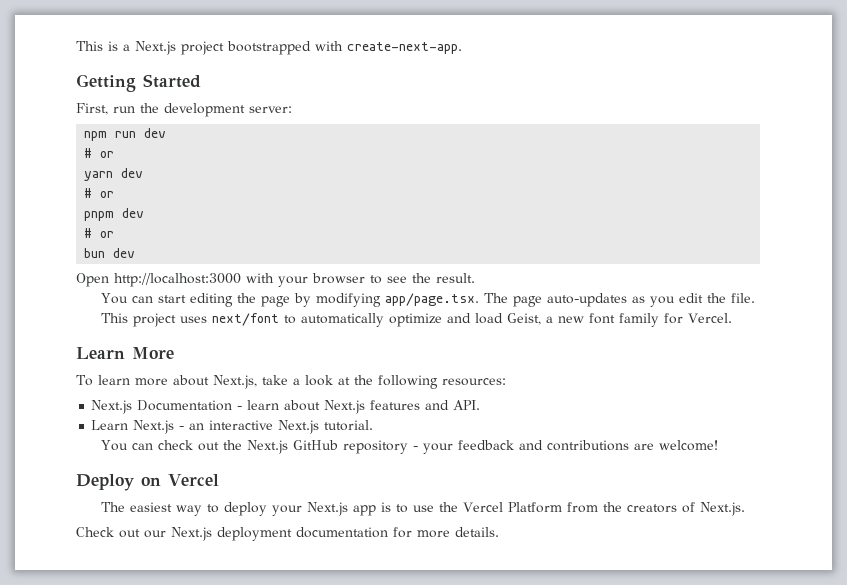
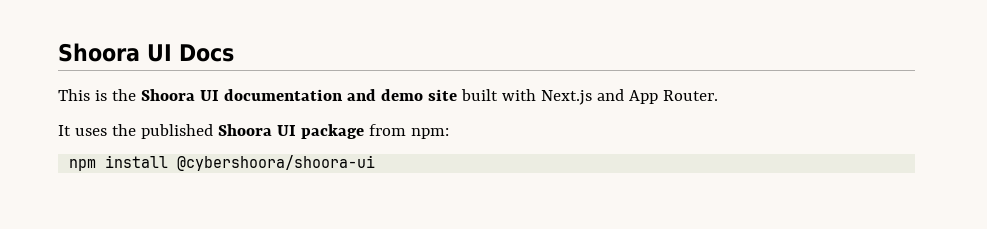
[76,41,462,55] [76,74,201,92] [76,103,292,117] [84,128,167,141] [84,148,115,158] [84,168,144,181] [84,188,115,198] [84,208,145,221] [84,228,115,238] [84,248,136,258] [76,273,475,287] [101,293,756,307] [101,313,733,327] [76,347,174,359] [76,375,506,389] [91,400,481,414] [91,420,374,434] [101,440,719,454] [76,474,219,491] [101,502,746,516] [76,527,499,541] This is a Next.js project bootstrapped with create-next-app. // Getting Started // First, run the development server: // npm run dev // # or // yarn dev // # or // pnpm dev // # or // bun dev // Open http://localhost:3000 with your browser to see the result. // You can start editing the page by modifying app/page.tsx. The page auto-updates as you edit the file. // This project uses next/font to automatically optimize and load Geist, a new font family for Vercel. // Learn More // To learn more about Next.js, take a look at the following resources: // Next.js Documentation - learn about Next.js features and API. // Learn Next.js - an interactive Next.js tutorial. // You can check out the Next.js GitHub repository - your feedback and contributions are welcome! // Deploy on Vercel // The easiest way to deploy your Next.js app is to use the Vercel Platform from the creators of Next.js. // Check out our Next.js deployment documentation for more details. -> [58,43,234,62] [58,89,718,105] [58,124,449,139] [69,155,376,171] Shoora UI Docs // This is the Shoora UI documentation and demo site built with Next.js and App Router. // It uses the published Shoora UI package from npm: // npm install @cybershoora/shoora-ui

